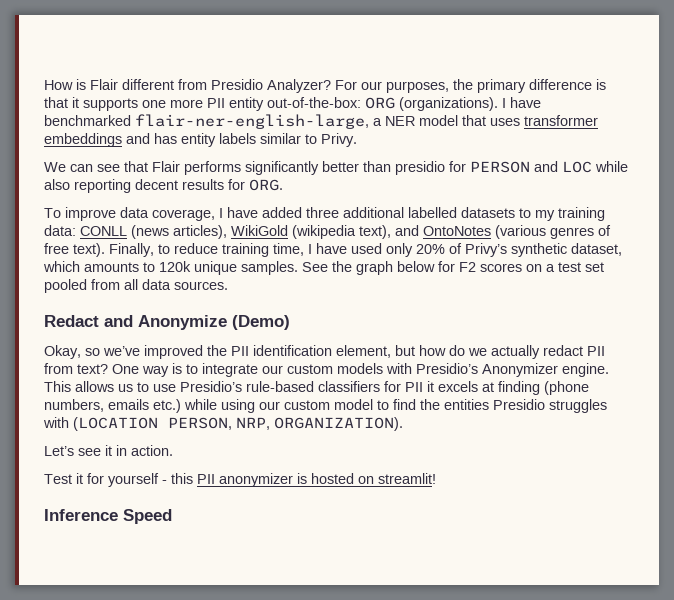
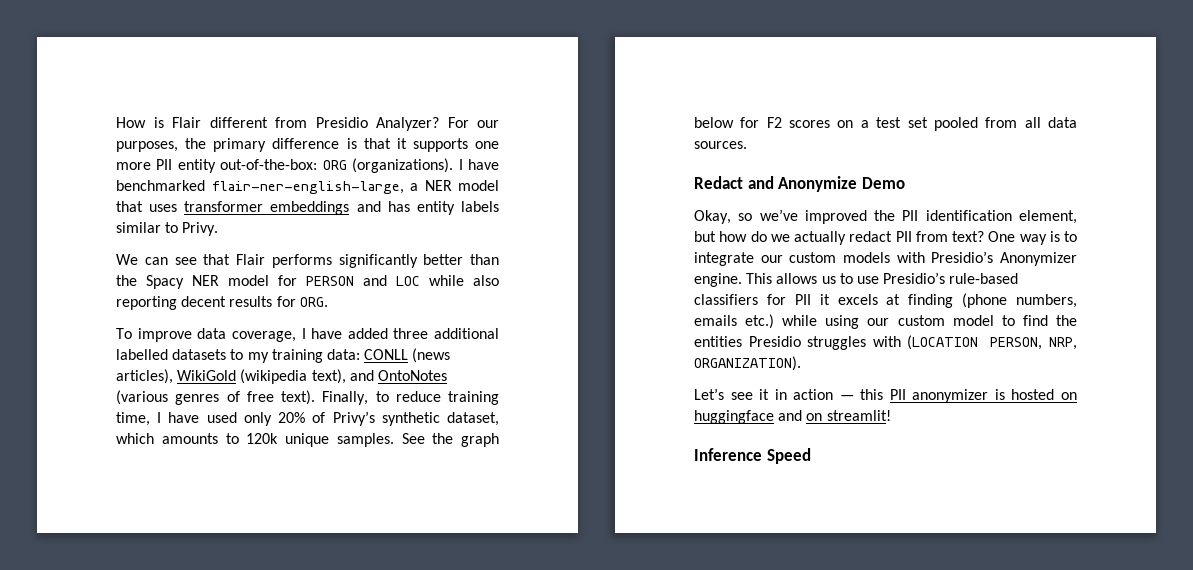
[395,161,445,175] presidio -> [116,275,269,289] the Spacy NER model
[232,315,290,330] (Demo) -> [861,177,905,189] Demo
[131,445,173,456] [44,473,167,487] action. // Test it for yourself - -> [793,389,854,400] action —
(374, 480) none -> [694,410,823,424] huggingface and on

